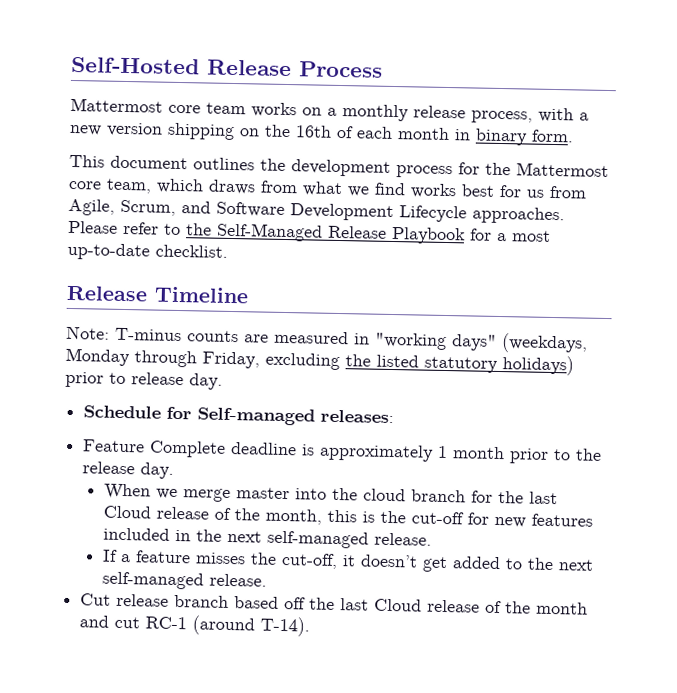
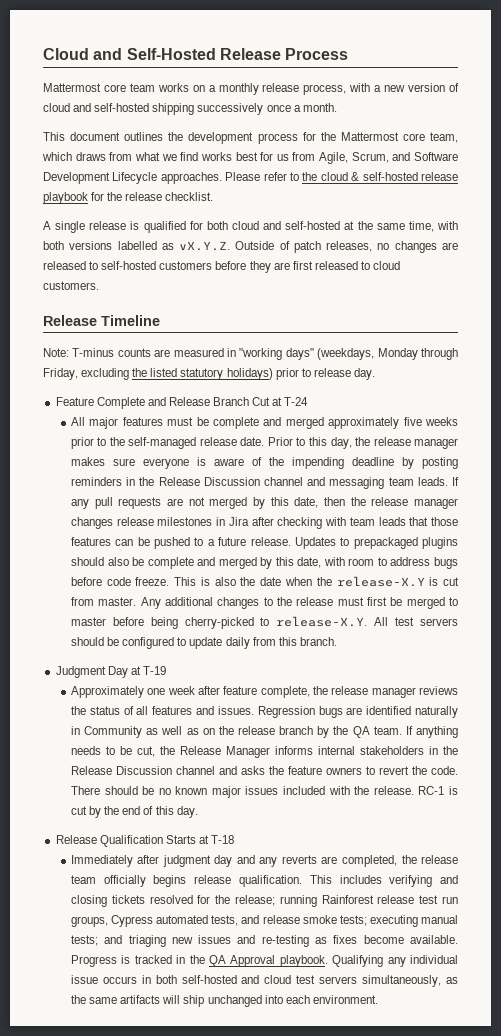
(71, 65) none -> [43,48,123,60] Cloud and
[167,122,574,146] shipping on the 16th of each month in binary form. -> [448,83,459,92] [43,103,337,115] of cloud and self-hosted shipping successively once a month.
[216,222,551,245] [67,242,228,261] Self-Managed Release Playbook for a most up-to-date checklist. -> [320,172,458,181] [43,192,214,204] [43,221,459,233] [43,241,458,253] [43,261,401,273] [43,281,99,290] cloud & self-hosted release playbook for the release checklist. // A single release is qualified for both cloud and self-hosted at the same time, with both versions labelled as vX.Y.Z. Outside of patch releases, no changes are released to self-hosted customers before they are first released to cloud customers.
[83,405,395,426] [82,439,603,464] [82,461,175,479] [103,483,558,505] [102,505,593,528] [102,527,432,549] [101,549,594,573] [101,571,267,590] [80,593,589,615] [79,615,311,637] Schedule for Self-managed releases: // Feature Complete deadline is approximately 1 month prior to the release day. // When we merge master into the cloud branch for the last Cloud release of the month, this is the cut-off for new features included in the next self-managed release. // If a feature misses the cut-off, it doesn’t get added to the next self-managed release. // Cut release branch based off the last Cloud release of the month and cut RC-1 (around T-14). -> [55,397,309,409] [70,417,458,429] [70,437,459,449] [70,457,459,469] [70,477,459,489] [70,497,458,509] [70,517,458,529] [70,537,458,549] [70,557,458,569] [70,576,460,587] [70,597,458,609] [70,616,458,629] [70,637,337,649] [55,666,166,678] [70,686,458,698] [70,706,459,718] [70,726,459,738] [70,746,458,758] [70,766,458,775] [70,786,458,798] [70,806,198,818] [55,835,235,847] [70,855,458,867] [70,875,459,887] [70,895,458,907] [70,915,458,927] [70,935,458,947] [70,955,458,967] [70,975,458,987] [70,995,378,1007] Feature Complete and Release Branch Cut at T-24 // All major features must be complete and merged approximately five weeks prior to the self-managed release date. Prior to this day, the release manager makes sure everyone is aware of the impending deadline by posting reminders in the Release Discussion channel and messaging team leads. If any pull requests are not merged by this date, then the release manager changes release milestones in Jira after checking with team leads that those features can be pushed to a future release. Updates to prepackaged plugins should also be complete and merged by this date, with room to address bugs before code freeze. This is also the date when the release-X.Y is cut from master. Any additional changes to the release must first be merged to master before being cherry-picked to release-X.Y. All test servers should be configured to update daily from this branch. // Judgment Day at T-19 // Approximately one week after feature complete, the release manager reviews the status of all features and issues. Regression bugs are identified naturally in Community as well as on the release branch by the QA team. If anything needs to be cut, the Release Manager informs internal stakeholders in the Release Discussion channel and asks the feature owners to revert the code. There should be no known major issues included with the release. RC-1 is cut by the end of this day. // Release Qualification Starts at T-18 // Immediately after judgment day and any reverts are completed, the release team officially begins release qualification. This includes verifying and closing tickets resolved for the release; running Rainforest release test run groups, Cypress automated tests, and release smoke tests; executing manual tests; and triaging new issues and re-testing as fixes become available. Progress is tracked in the QA Approval playbook. Qualifying any individual issue occurs in both self-hosted and cloud test servers simultaneously, as the same artifacts will ship unchanged into each environment.

